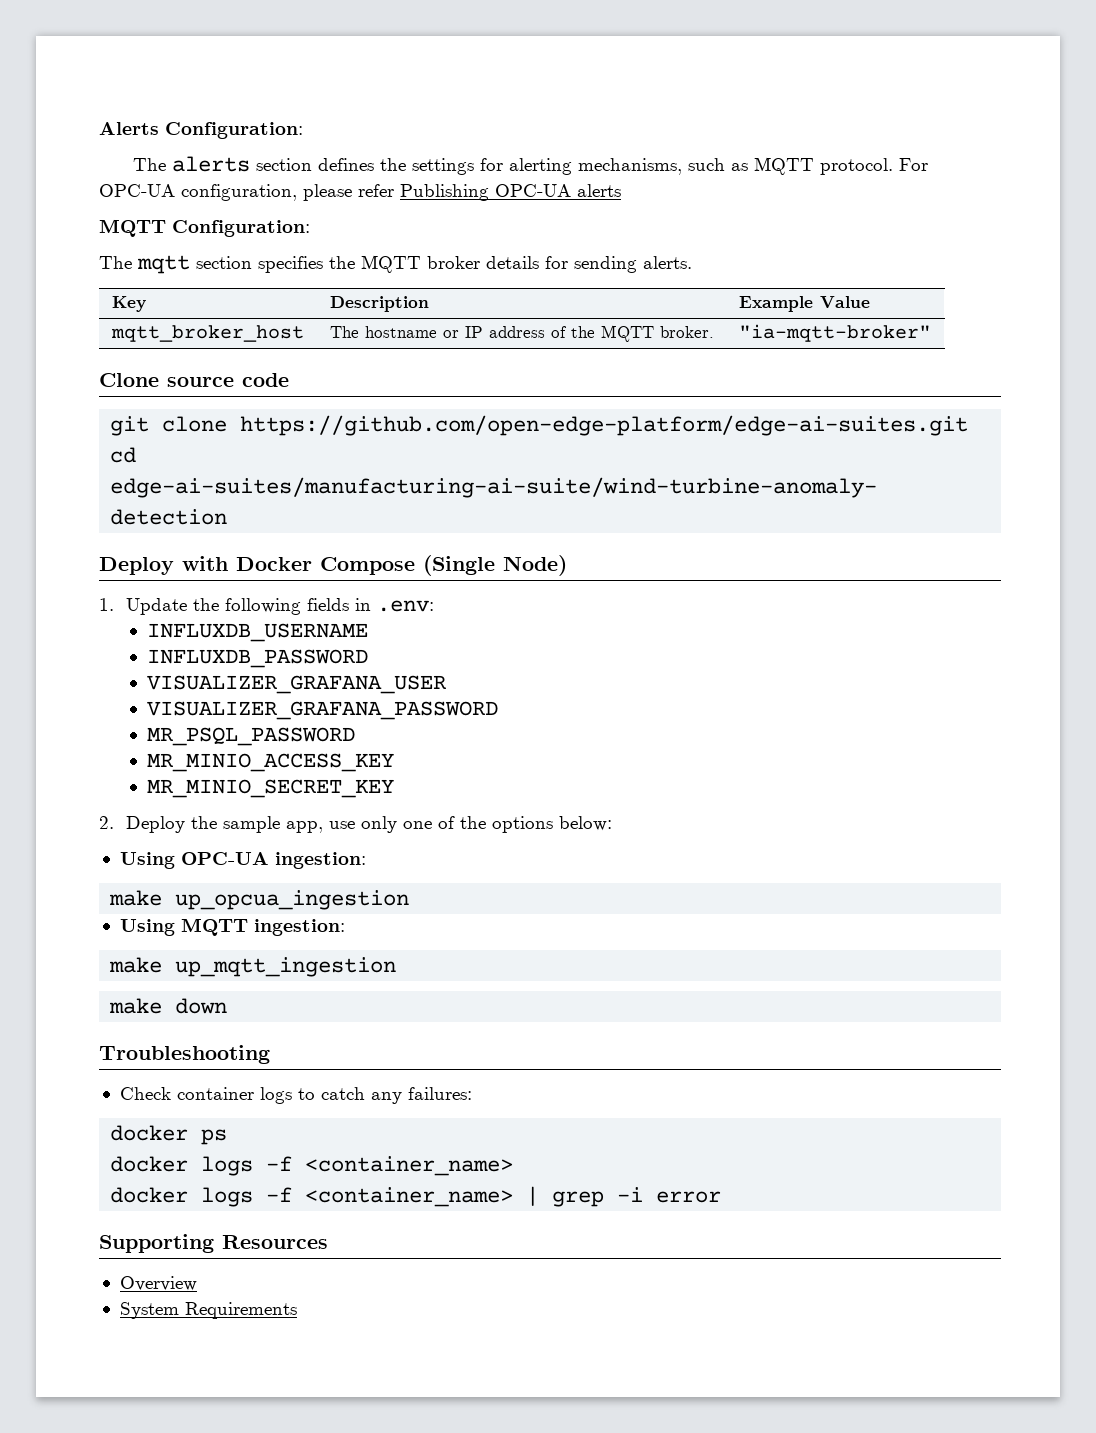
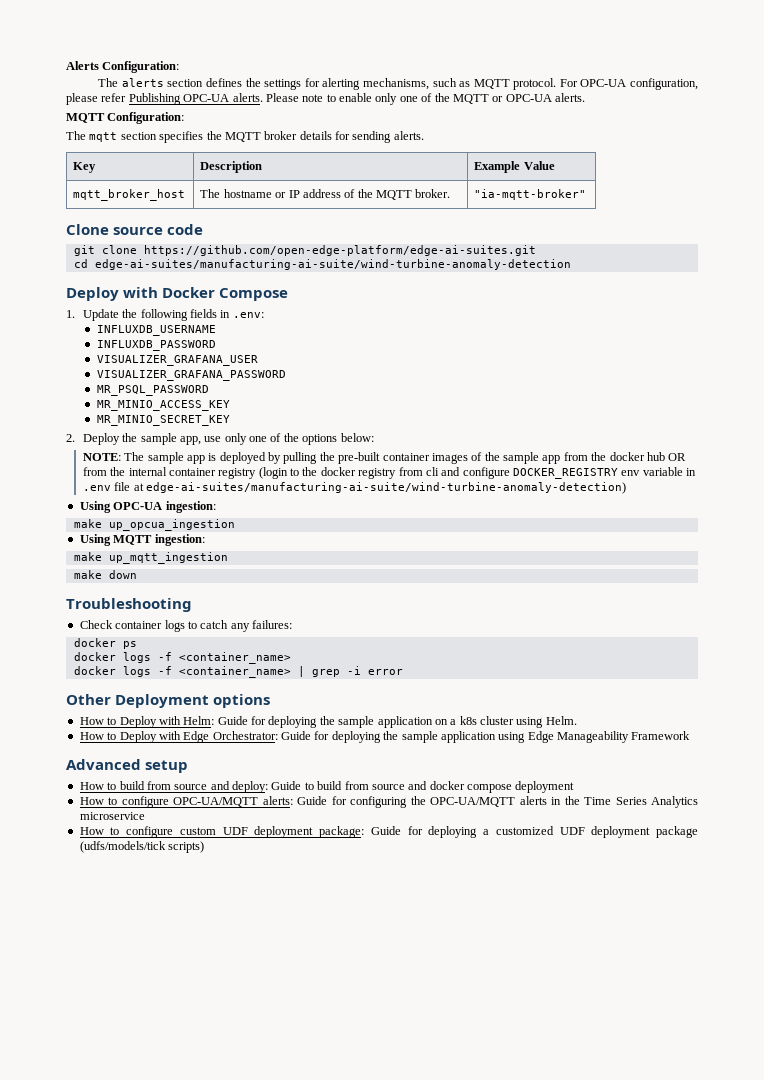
[577,184,621,197] alerts -> [232,93,585,105] alerts. Please note to enable only one of the MQTT or OPC-UA alerts.
[423,555,567,576] (Single Node) -> (289, 294) none
(613, 823) none -> [82,452,687,464] [82,467,697,479] [82,482,626,494] // NOTE: The sample app is deployed by pulling the pre-built container images of the sample app from the docker hub OR from the internal container registry (login to the docker registry from cli and configure DOCKER_REGISTRY env variable in .env file at edge-ai-suites/manufacturing-ai-suite/wind-turbine-anomaly-detection)
[99,1234,328,1253] [119,1276,197,1291] [119,1302,297,1319] Supporting Resources // Overview // System Requirements -> [66,694,271,708] [79,716,577,728] [79,731,691,743] [66,759,189,773] [79,781,575,793] [79,796,699,808] [79,812,145,820] [79,826,698,838] [79,841,205,853] Other Deployment options // How to Deploy with Helm: Guide for deploying the sample application on a k8s cluster using Helm. // How to Deploy with Edge Orchestrator: Guide for deploying the sample application using Edge Manageability Framework // Advanced setup // How to build from source and deploy: Guide to build from source and docker compose deployment // How to configure OPC-UA/MQTT alerts: Guide for configuring the OPC-UA/MQTT alerts in the Time Series Analytics microservice // How to configure custom UDF deployment package: Guide for deploying a customized UDF deployment package (udfs/models/tick scripts)

